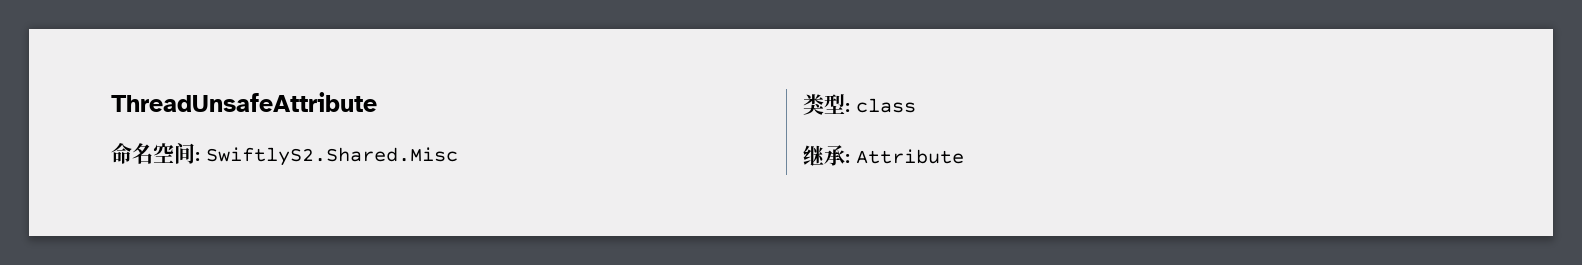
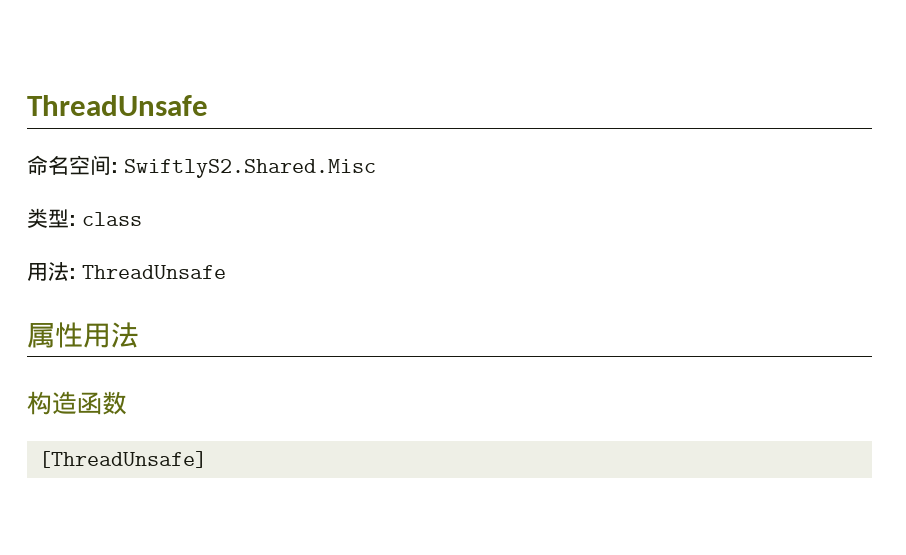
[111,92,377,112] ThreadUnsafeAttribute -> [27,95,208,116] ThreadUnsafe
[803,145,964,166] 继承: Attribute -> [27,262,226,281] [27,322,139,348] [27,391,127,415] [39,451,208,468] 用法: ThreadUnsafe // 属性用法 // 构造函数 // [ThreadUnsafe]

